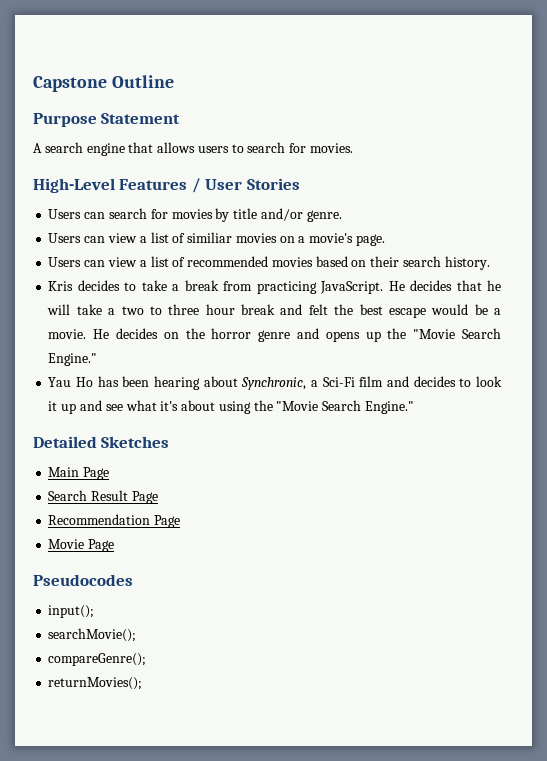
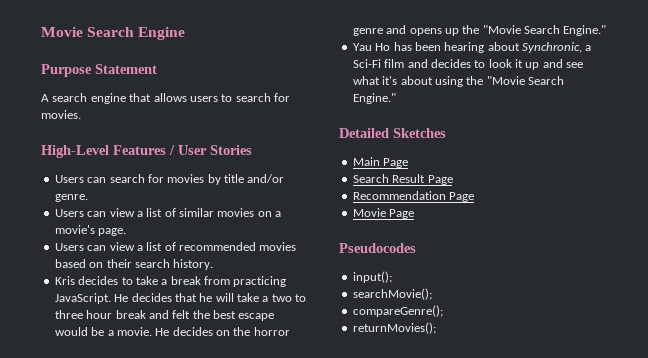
[33,75,174,92] Capstone Outline -> [41,27,186,40] Movie Search Engine
[187,232,233,243] similiar -> [179,208,214,217] similar

